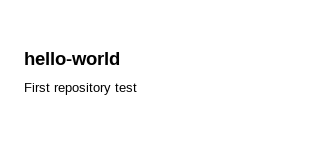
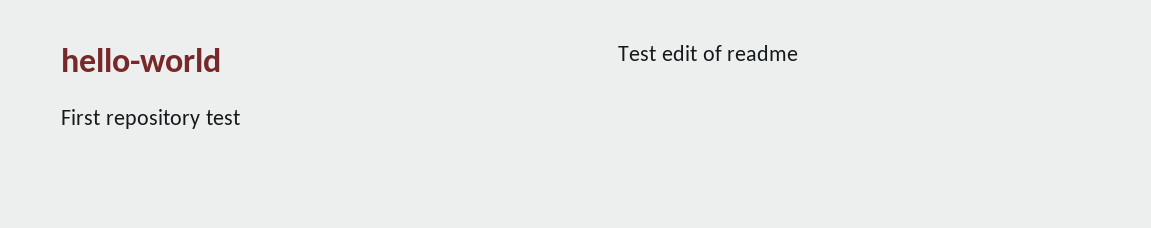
(137, 87) none -> [618,45,799,61] // Test edit of readme

